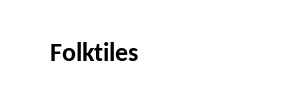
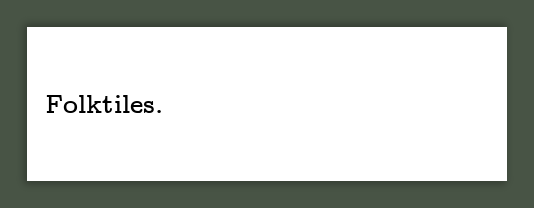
[50,42,138,61] Folktiles -> [45,95,163,113] Folktiles.

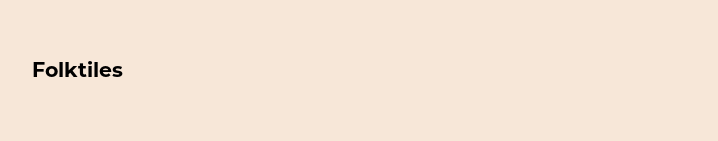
[45,95,163,113] Folktiles. -> [32,61,123,77] Folktiles

